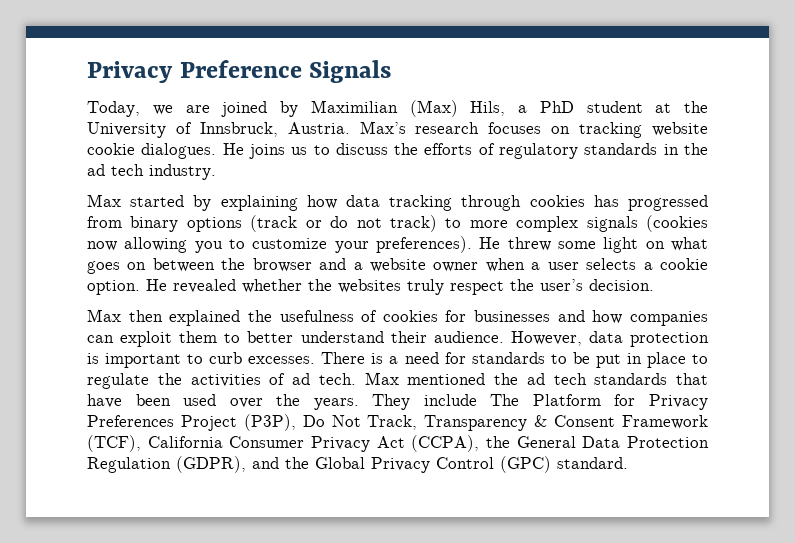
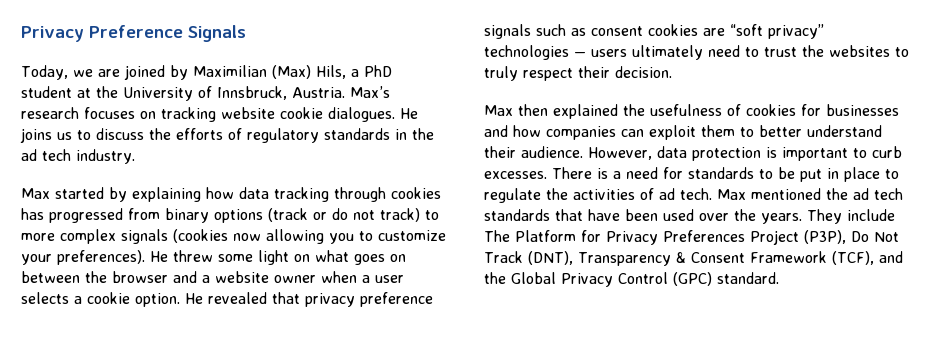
[242,279,302,293] whether -> [272,292,433,307] [484,24,824,39] [484,45,797,60] that privacy preference signals such as consent cookies are “soft privacy” technologies — users ultimately need to trust
(401, 286) none -> [895,47,909,57] to
[510,279,583,291] the user’s -> [578,66,610,78] their
[367,415,418,430] Track, -> [484,251,573,265] Track (DNT),
[147,435,710,452] [87,456,246,473] California Consumer Privacy Act (CCPA), the General Data Protection Regulation (GDPR), -> (874, 258) none

